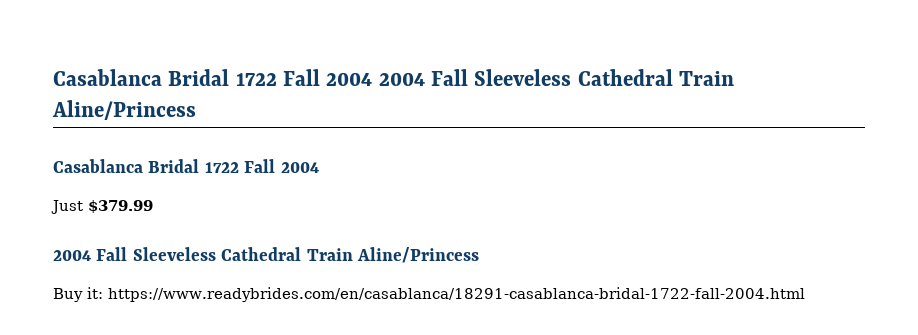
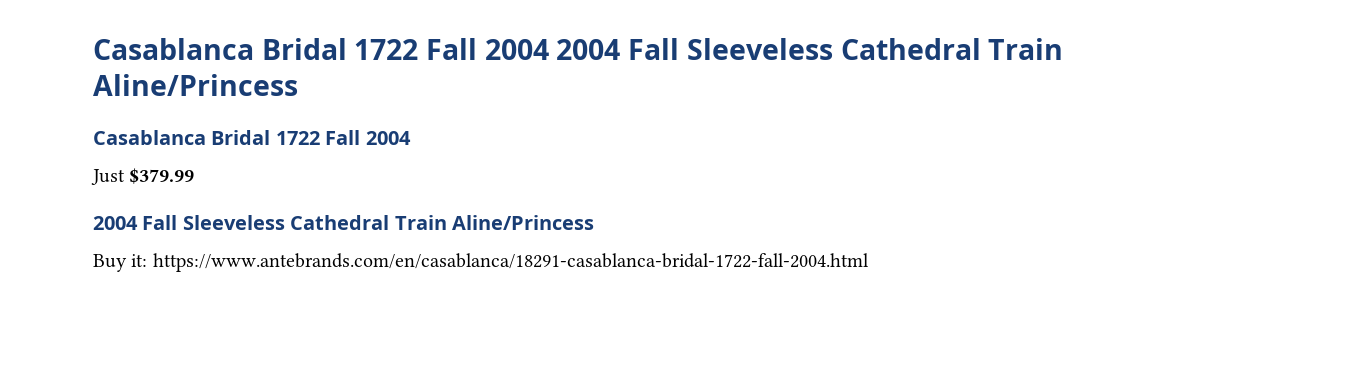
[108,287,805,302] https://www.readybrides.com/en/casablanca/18291-casablanca-bridal-1722-fall-2004.html -> [152,253,869,272] https://www.antebrands.com/en/casablanca/18291-casablanca-bridal-1722-fall-2004.html

